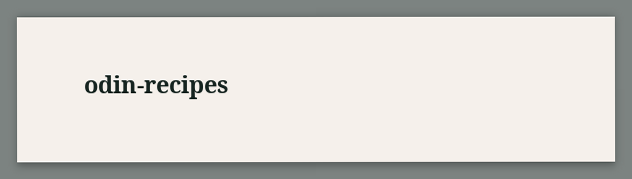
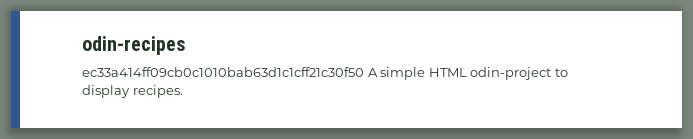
(229, 87) none -> [82,67,568,80] [82,85,183,98] // ec33a414ff09cb0c1010bab63d1c1cff21c30f50 A simple HTML odin-project to display recipes.

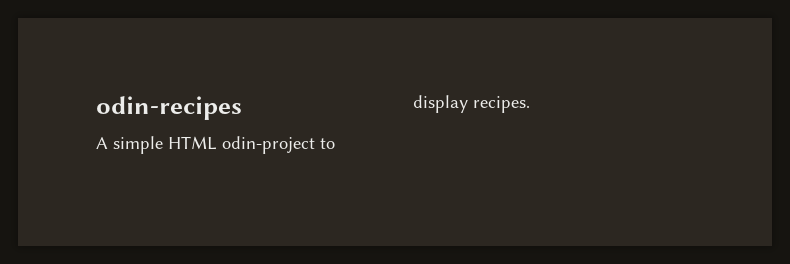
[82,67,364,77] ec33a414ff09cb0c1010bab63d1c1cff21c30f50 -> (242, 108) none

